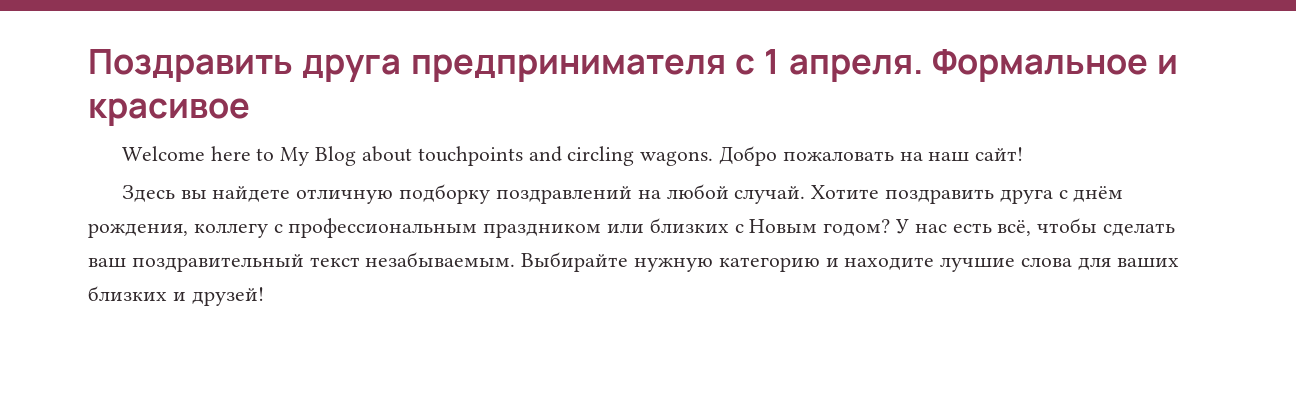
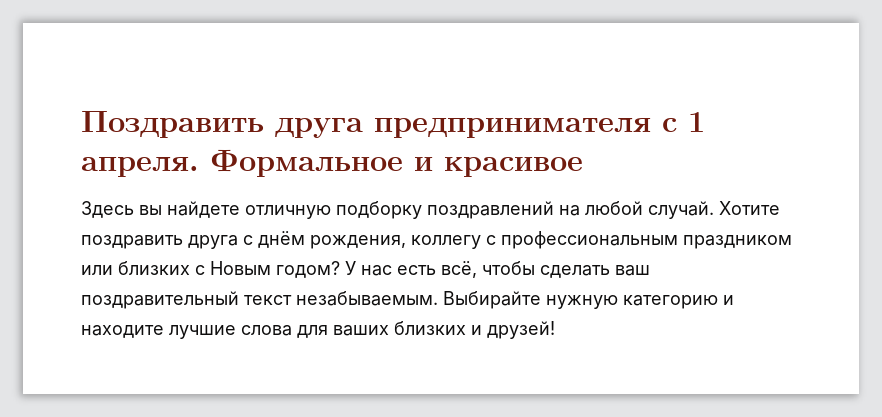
[121,146,1024,166] // Welcome here to My Blog about touchpoints and circling wagons. Добро пожаловать на наш сайт! -> (583, 167) none

